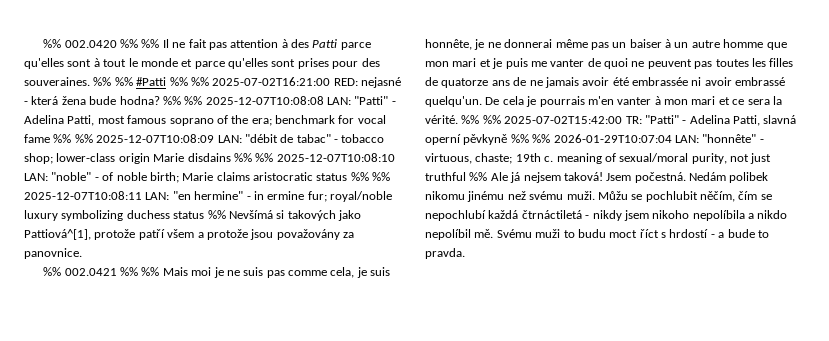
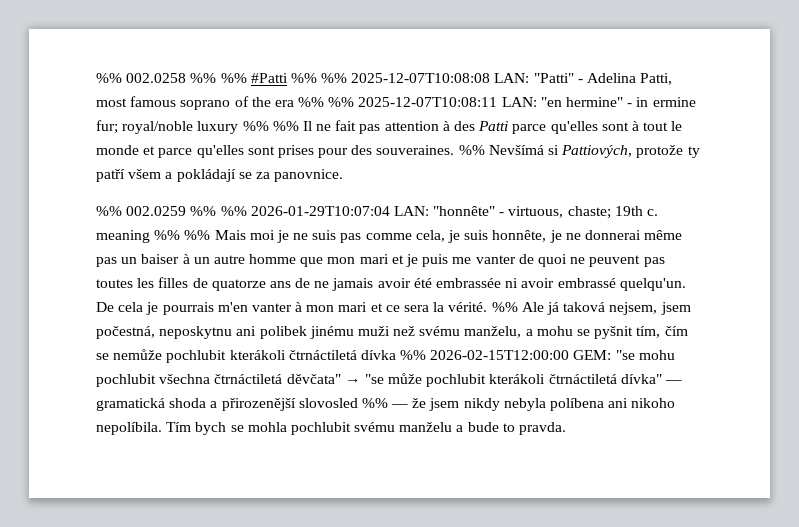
[43,39,117,48] %% 002.0420 -> [96,73,673,85] [96,96,696,110] [96,120,239,134] %% 002.0258 %% %% #Patti %% %% 2025-12-07T10:08:08 LAN: "Patti" - Adelina Patti, most famous soprano of the era %% %% 2025-12-07T10:08:11 LAN: "en hermine" - in ermine fur; royal/noble luxury
[114,77,401,88] [24,96,396,105] [24,115,386,126] [24,134,385,143] [24,153,395,164] [24,172,391,183] [24,191,392,202] [24,210,361,221] [24,229,354,240] [24,248,82,259] [43,267,117,276] %% #Patti %% %% 2025-07-02T16:21:00 RED: nejasné - která žena bude hodna? %% %% 2025-12-07T10:08:08 LAN: "Patti" - Adelina Patti, most famous soprano of the era; benchmark for vocal fame %% %% 2025-12-07T10:08:09 LAN: "débit de tabac" - tobacco shop; lower-class origin Marie disdains %% %% 2025-12-07T10:08:10 LAN: "noble" - of noble birth; Marie claims aristocratic status %% %% 2025-12-07T10:08:11 LAN: "en hermine" - in ermine fur; royal/noble luxury symbolizing duchess status %% Nevšímá si takových jako Pattiová^[1], protože patří všem a protože jsou považovány za panovnice. // %% 002.0421 -> [488,145,700,158] [96,169,344,182] [96,206,659,219] [96,230,150,243] Nevšímá si Pattiových, protože ty patří všem a pokládají se za panovnice. // %% 002.0259 %% %% 2026-01-29T10:07:04 LAN: "honnête" - virtuous, chaste; 19th c. meaning
[482,115,797,126] [425,134,764,145] [425,153,772,164] [425,172,769,183] [425,191,772,202] [425,210,788,221] [425,229,715,240] %% 2025-07-02T15:42:00 TR: "Patti" - Adelina Patti, slavná operní pěvkyně %% %% 2026-01-29T10:07:04 LAN: "honnête" - virtuous, chaste; 19th c. meaning of sexual/moral purity, not just truthful %% Ale já nejsem taková! Jsem počestná. Nedám polibek nikomu jinému než svému muži. Můžu se pochlubit něčím, čím se nepochlubí každá čtrnáctiletá - nikdy jsem nikoho nepolíbila a nikdo nepolíbil mě. Svému muži to budu moct říct s hrdostí - -> [521,302,691,315] [96,326,688,339] [96,349,675,363] [96,373,683,387] [96,398,676,411] [96,422,453,435] Ale já taková nejsem, jsem počestná, neposkytnu ani polibek jinému muži než svému manželu, a mohu se pyšnit tím, čím se nemůže pochlubit kterákoli čtrnáctiletá dívka %% 2026-02-15T12:00:00 GEM: "se mohu pochlubit všechna čtrnáctiletá děvčata" → "se může pochlubit kterákoli čtrnáctiletá dívka" — gramatická shoda a přirozenější slovosled %% — že jsem nikdy nebyla políbena ani nikoho nepolíbila. Tím bych se mohla pochlubit svému manželu

